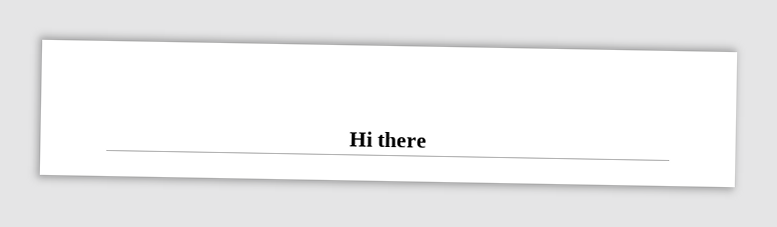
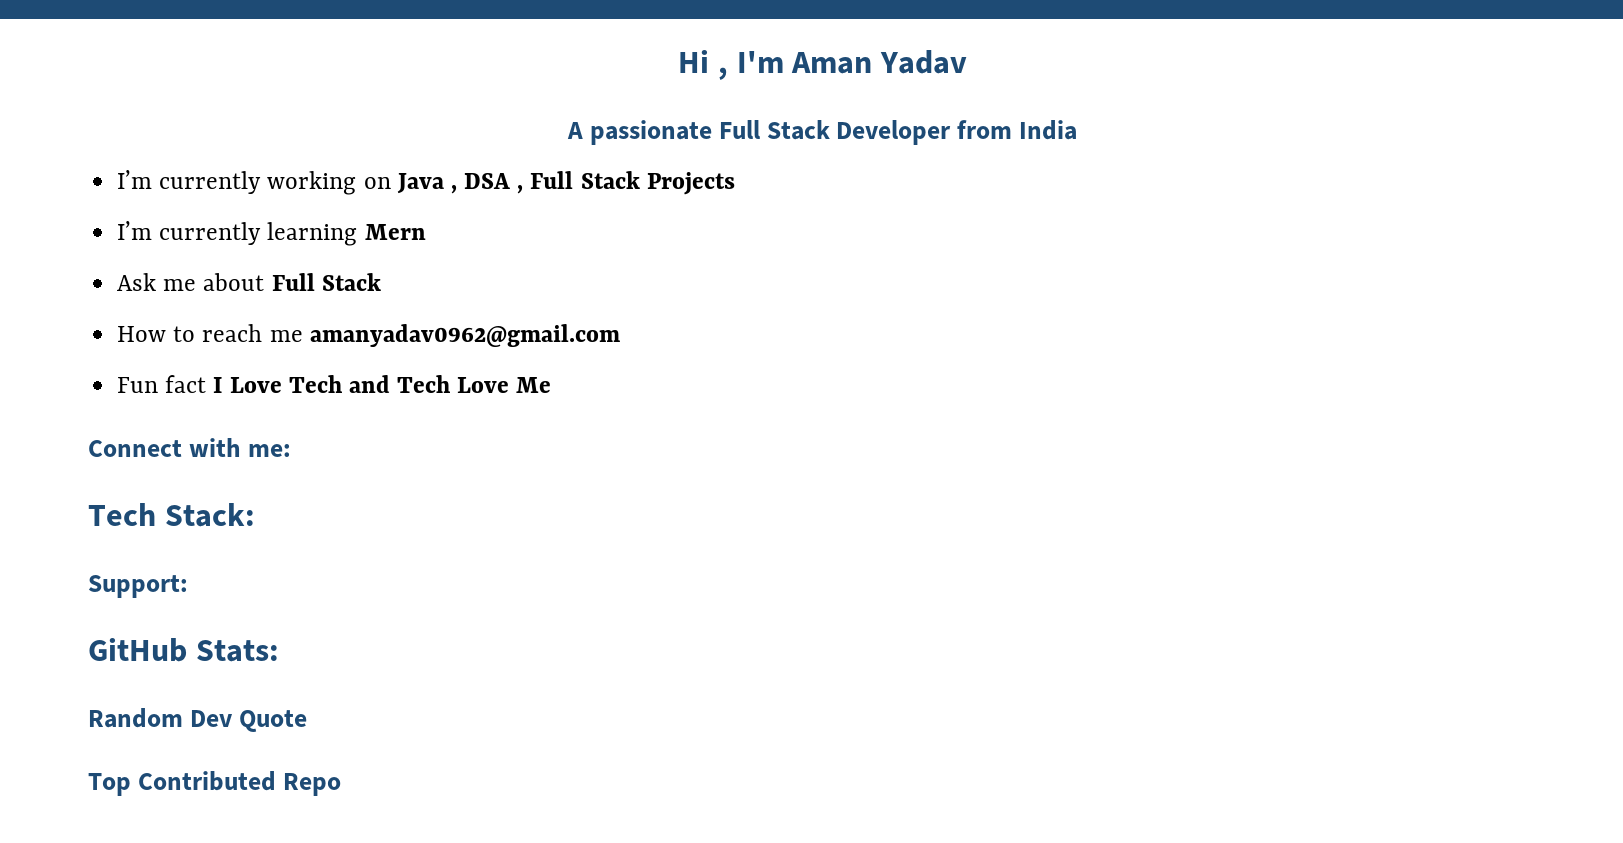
[377,131,428,148] there -> [717,50,967,80] [566,120,1078,145] [117,170,735,195] [117,221,426,246] [117,273,381,291] [117,324,620,347] [117,375,552,393] [88,438,291,457] [88,503,255,527] [88,575,188,598] [88,638,279,662] [88,708,307,732] [88,771,341,796] , I'm Aman Yadav // A passionate Full Stack Developer from India // I’m currently working on Java , DSA , Full Stack Projects // I’m currently learning Mern // Ask me about Full Stack // How to reach me amanyadav0962@gmail.com // Fun fact I Love Tech and Tech Love Me // Connect with me: // Tech Stack: // Support: // GitHub Stats: // Random Dev Quote // Top Contributed Repo

